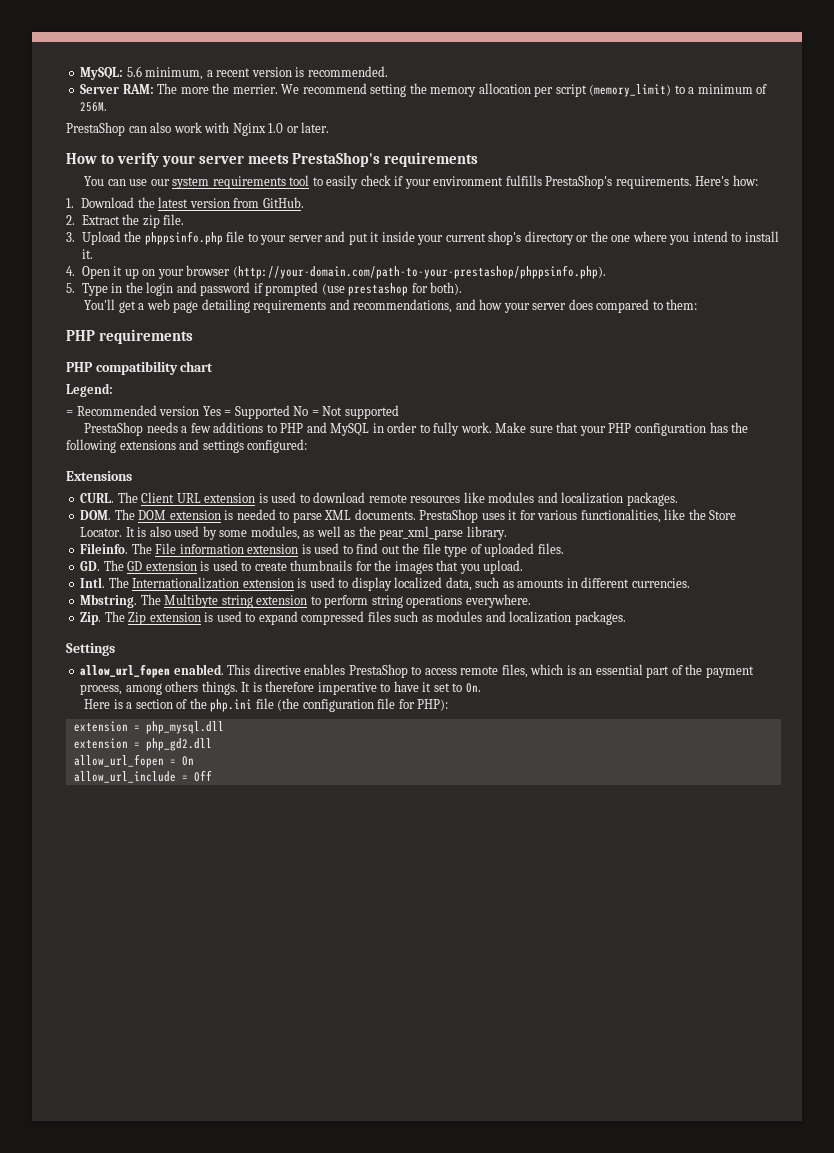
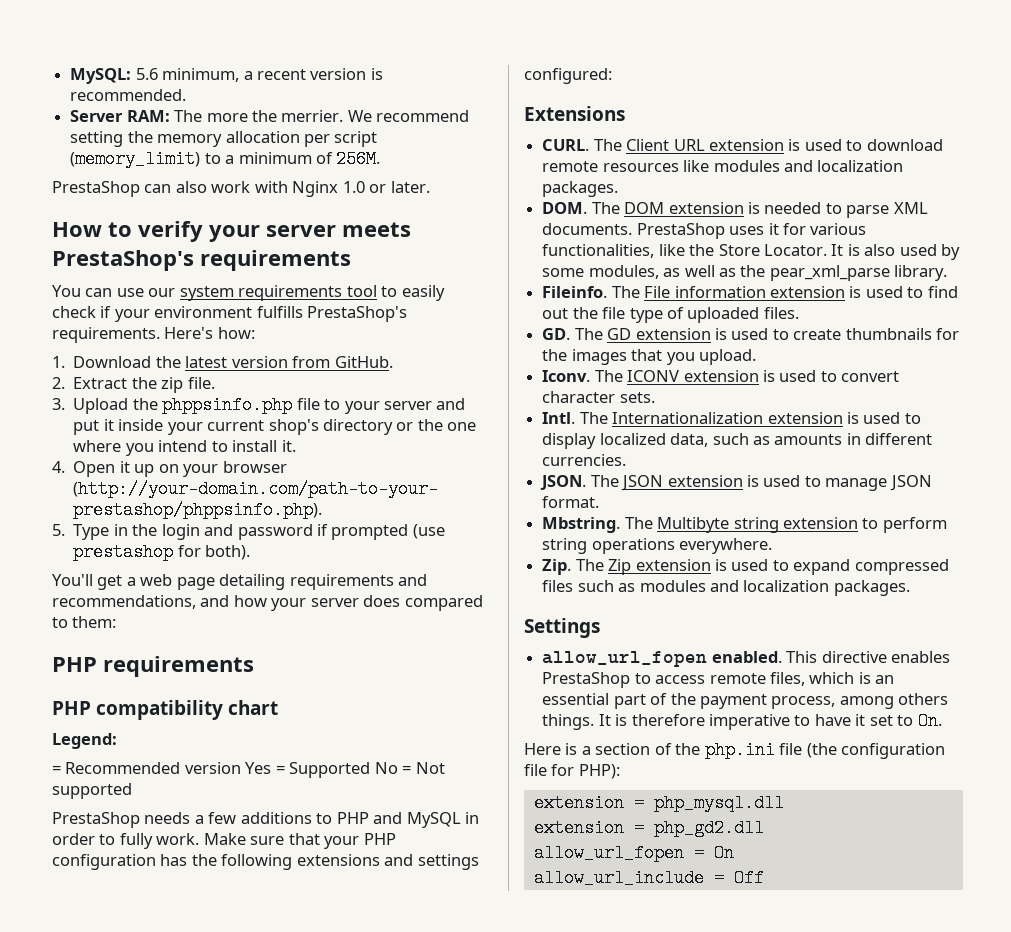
(524, 567) none -> [542,370,900,382] [542,391,655,403] // Iconv. The ICONV extension is used to convert character sets.
(690, 583) none -> [540,475,932,491] [542,496,600,508] // JSON. The JSON extension is used to manage JSON format.

